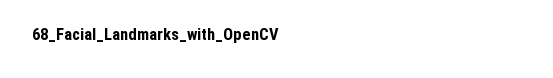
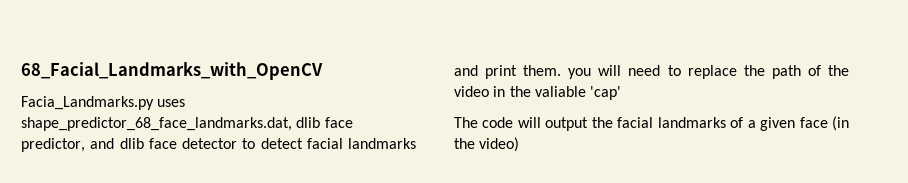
(279, 35) none -> [21,96,186,110] [21,117,353,131] [21,138,416,152] [454,65,850,79] [454,86,622,100] [454,116,849,131] [454,137,520,152] // Facia_Landmarks.py uses shape_predictor_68_face_landmarks.dat, dlib face predictor, and dlib face detector to detect facial landmarks and print them. you will need to replace the path of the video in the valiable 'cap' // The code will output the facial landmarks of a given face (in the video)

